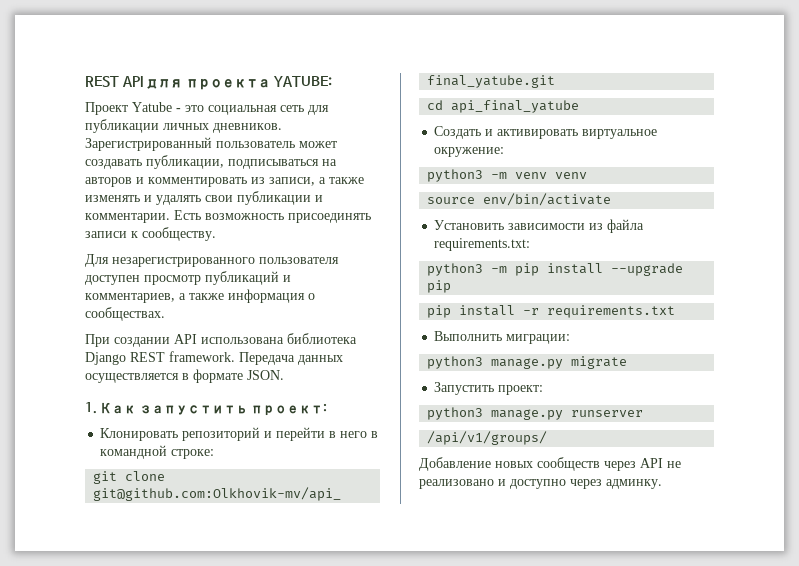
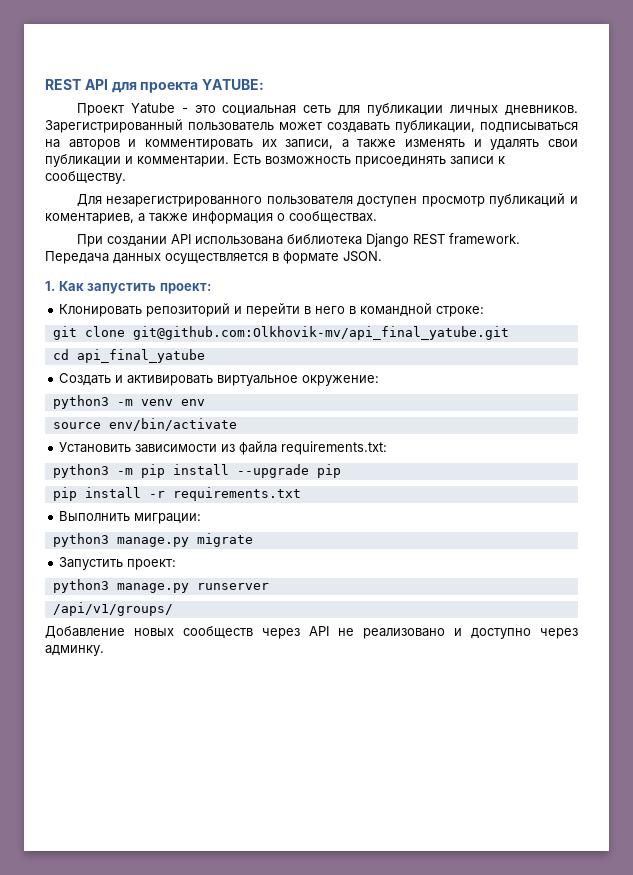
[251,177,265,184] из -> [261,139,277,147] их
[85,293,175,303] комментариев, -> [45,213,134,224] коментариев,
[555,172,588,179] venv -> [180,399,205,406] env

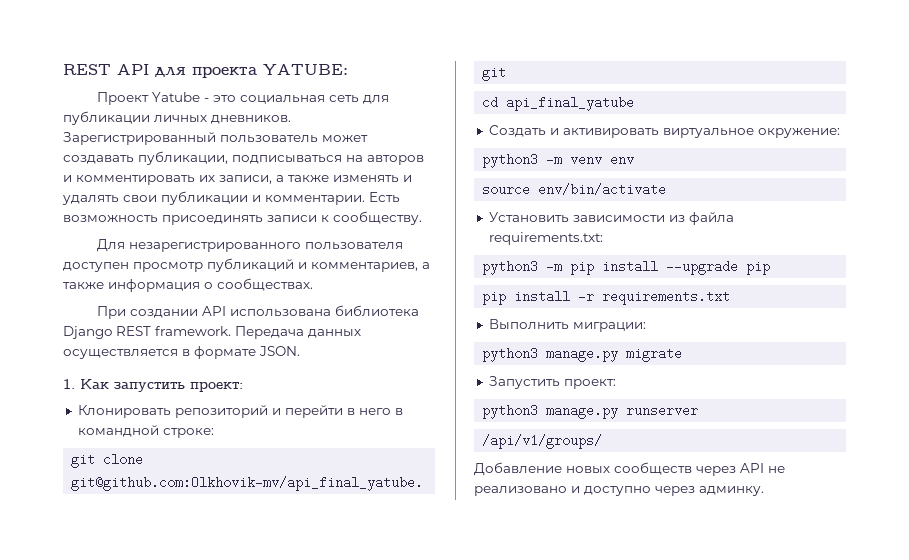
[45,213,134,224] коментариев, -> [311,262,418,272] комментариев,

